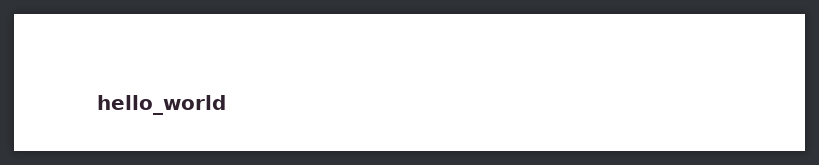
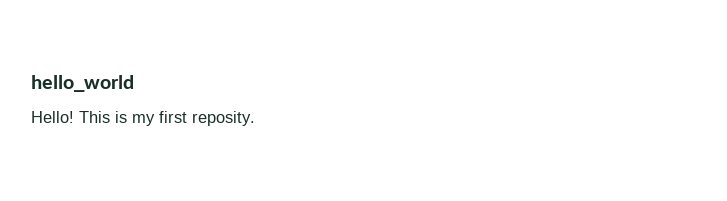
(226, 105) none -> [31,111,255,126] // Hello! This is my first reposity.

